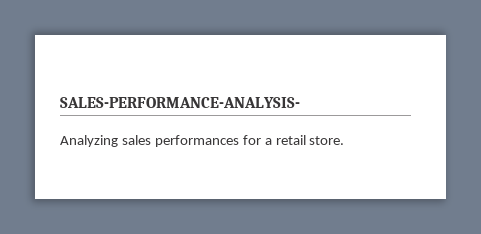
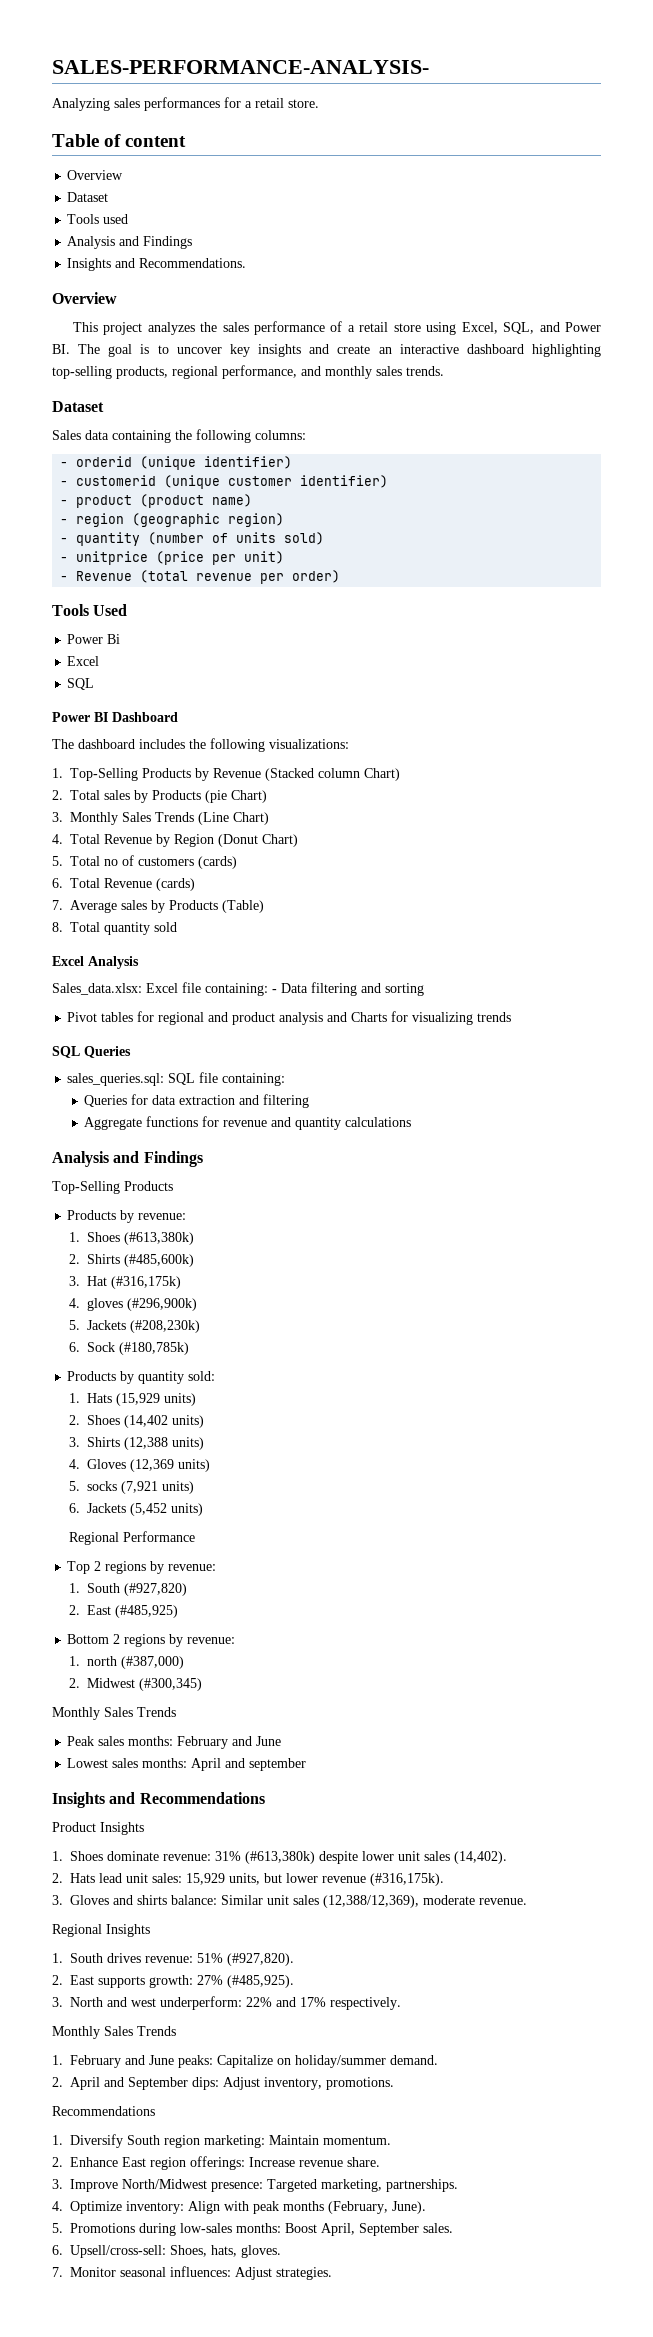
(345, 140) none -> [52,134,187,147] [67,170,124,180] [67,192,109,202] [67,214,129,224] [67,236,193,249] [67,258,247,271] [52,292,117,304] [72,321,601,335] [52,344,601,357] [52,365,444,379] [52,401,104,412] [52,429,306,443] [60,456,293,470] [60,475,389,489] [60,494,253,508] [60,513,285,527] [60,532,325,546] [60,551,285,565] [60,570,341,584] [52,604,128,616] [67,634,121,644] [67,656,100,666] [67,678,95,690] [52,712,178,722] [52,738,349,752] [52,768,400,781] [52,790,267,803] [52,812,269,825] [52,834,298,847] [52,855,237,869] [52,878,195,891] [52,900,264,913] [52,922,177,935] [52,956,139,969] [52,982,424,996] [67,1011,512,1025] [52,1046,131,1058] [67,1072,286,1086] [84,1094,310,1108] [84,1116,412,1130] [52,1151,203,1167] [52,1181,173,1194] [67,1210,187,1223] [68,1232,194,1245] [68,1254,194,1267] [68,1276,181,1289] [68,1298,197,1311] [68,1320,200,1333] [68,1342,189,1355] [67,1371,216,1384] [68,1393,196,1406] [68,1415,204,1428] [68,1437,204,1450] [68,1459,210,1472] [68,1481,194,1494] [68,1503,203,1516] [68,1531,195,1545] [67,1561,217,1574] [68,1583,187,1596] [68,1605,178,1618] [67,1634,236,1647] [68,1656,184,1669] [68,1678,202,1691] [52,1707,176,1720] [67,1736,282,1749] [67,1758,307,1771] [52,1792,265,1808] [52,1822,144,1835] [52,1851,507,1864] [52,1873,444,1886] [52,1895,527,1908] [52,1924,150,1937] [52,1953,294,1966] [52,1975,294,1988] [52,1996,401,2010] [52,2026,176,2039] [52,2055,438,2068] [52,2077,394,2090] [52,2106,155,2116] [52,2134,391,2148] [52,2156,380,2170] [52,2179,458,2192] [52,2201,426,2214] [52,2223,453,2236] [52,2245,281,2258] [52,2266,332,2280] // Table of content // Overview // Dataset // Tools used // Analysis and Findings // Insights and Recommendations. // Overview // This project analyzes the sales performance of a retail store using Excel, SQL, and Power BI. The goal is to uncover key insights and create an interactive dashboard highlighting top-selling products, regional performance, and monthly sales trends. // Dataset // Sales data containing the following columns: // - orderid (unique identifier) // - customerid (unique customer identifier) // - product (product name) // - region (geographic region) // - quantity (number of units sold) // - unitprice (price per unit) // - Revenue (total revenue per order) // Tools Used // Power Bi // Excel // SQL // Power BI Dashboard // The dashboard includes the following visualizations: // 1. Top-Selling Products by Revenue (Stacked column Chart) // 2. Total sales by Products (pie Chart) // 3. Monthly Sales Trends (Line Chart) // 4. Total Revenue by Region (Donut Chart) // 5. Total no of customers (cards) // 6. Total Revenue (cards) // 7. Average sales by Products (Table) // 8. Total quantity sold // Excel Analysis // Sales_data.xlsx: Excel file containing: - Data filtering and sorting // Pivot tables for regional and product analysis and Charts for visualizing trends // SQL Queries // sales_queries.sql: SQL file containing: // Queries for data extraction and filtering // Aggregate functions for revenue and quantity calculations // Analysis and Findings // Top-Selling Products // Products by revenue: // 1. Shoes (#613,380k) // 2. Shirts (#485,600k) // 3. Hat (#316,175k) // 4. gloves (#296,900k) // 5. Jackets (#208,230k) // 6. Sock (#180,785k) // Products by quantity sold: // 1. Hats (15,929 units) // 2. Shoes (14,402 units) // 3. Shirts (12,388 units) // 4. Gloves (12,369 units) // 5. socks (7,921 units) // 6. Jackets (5,452 units) // Regional Performance // Top 2 regions by revenue: // 1. South (#927,820) // 2. East (#485,925) // Bottom 2 regions by revenue: // 1. north (#387,000) // 2. Midwest (#300,345) // Monthly Sales Trends // Peak sales months: February and June // Lowest sales months: April and september // Insights and Recommendations // Product Insights // 1. Shoes dominate revenue: 31% (#613,380k) despite lower unit sales (14,402). // 2. Hats lead unit sales: 15,929 units, but lower revenue (#316,175k). // 3. Gloves and shirts balance: Similar unit sales (12,388/12,369), moderate revenue. // Regional Insights // 1. South drives revenue: 51% (#927,820). // 2. East supports growth: 27% (#485,925). // 3. North and west underperform: 22% and 17% respectively. // Monthly Sales Trends // 1. February and June peaks: Capitalize on holiday/summer demand. // 2. April and September dips: Adjust inventory, promotions. // Recommendations // 1. Diversify South region marketing: Maintain momentum. // 2. Enhance East region offerings: Increase revenue share. // 3. Improve North/Midwest presence: Targeted marketing, partnerships. // 4. Optimize inventory: Align with peak months (February, June). // 5. Promotions during low-sales months: Boost April, September sales. // 6. Upsell/cross-sell: Shoes, hats, gloves. // 7. Monitor seasonal influences: Adjust strategies.

